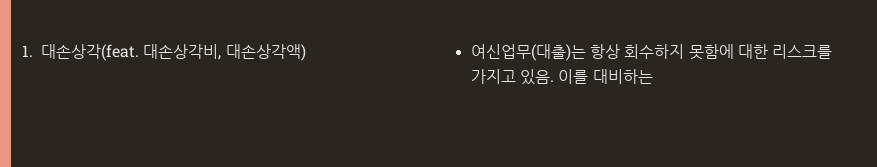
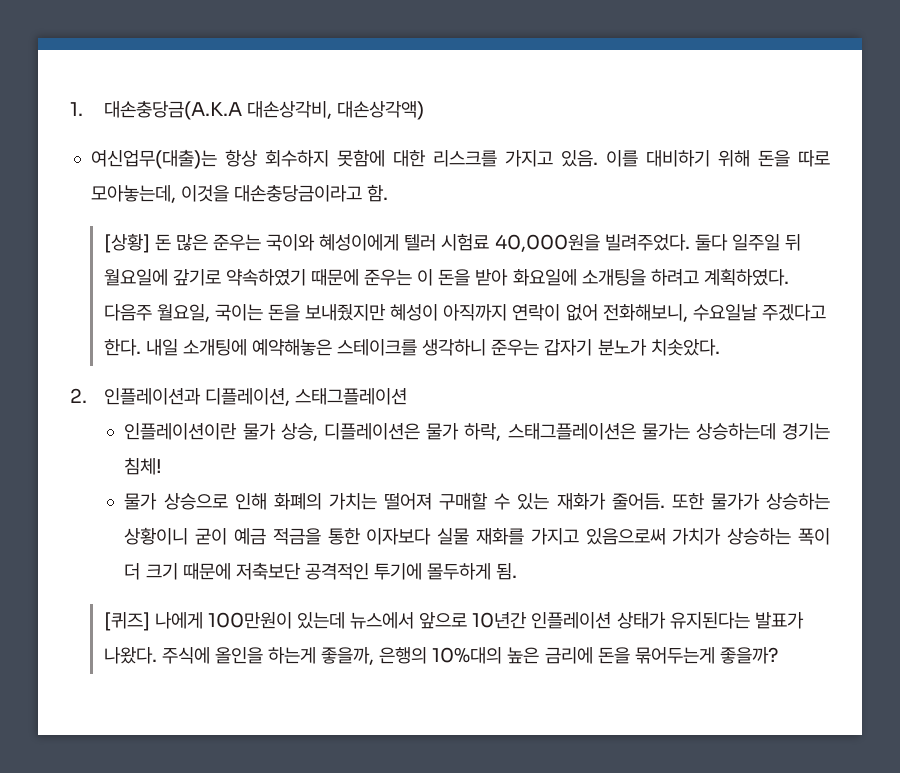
[41,44,139,61] 대손상각(feat. -> [103,100,242,120] 대손충당금(A.K.A
[592,69,653,84] 대비하는 -> [645,150,830,167] [90,184,389,203] [103,233,802,253] [103,268,790,286] [103,304,827,322] [103,339,720,356] [70,388,407,406] [124,423,830,441] [124,457,163,475] [124,492,831,510] [124,527,831,545] [124,562,518,580] [103,612,804,631] [103,647,779,665] 대비하기 위해 돈을 따로 모아놓는데, 이것을 대손충당금이라고 함. // [상황] 돈 많은 준우는 국이와 혜성이에게 텔러 시험료 40,000원을 빌려주었다. 둘다 일주일 뒤 월요일에 갚기로 약속하였기 때문에 준우는 이 돈을 받아 화요일에 소개팅을 하려고 계획하였다. 다음주 월요일, 국이는 돈을 보내줬지만 혜성이 아직까지 연락이 없어 전화해보니, 수요일날 주겠다고 한다. 내일 소개팅에 예약해놓은 스테이크를 생각하니 준우는 갑자기 분노가 치솟았다. // 2. 인플레이션과 디플레이션, 스태그플레이션 // 인플레이션이란 물가 상승, 디플레이션은 물가 하락, 스태그플레이션은 물가는 상승하는데 경기는 침체! // 물가 상승으로 인해 화폐의 가치는 떨어져 구매할 수 있는 재화가 줄어듬. 또한 물가가 상승하는 상황이니 굳이 예금 적금을 통한 이자보다 실물 재화를 가지고 있음으로써 가치가 상승하는 폭이 더 크기 때문에 저축보단 공격적인 투기에 몰두하게 됨. // [퀴즈] 나에게 100만원이 있는데 뉴스에서 앞으로 10년간 인플레이션 상태가 유지된다는 발표가 나왔다. 주식에 올인을 하는게 좋을까, 은행의 10%대의 높은 금리에 돈을 묶어두는게 좋을까?

